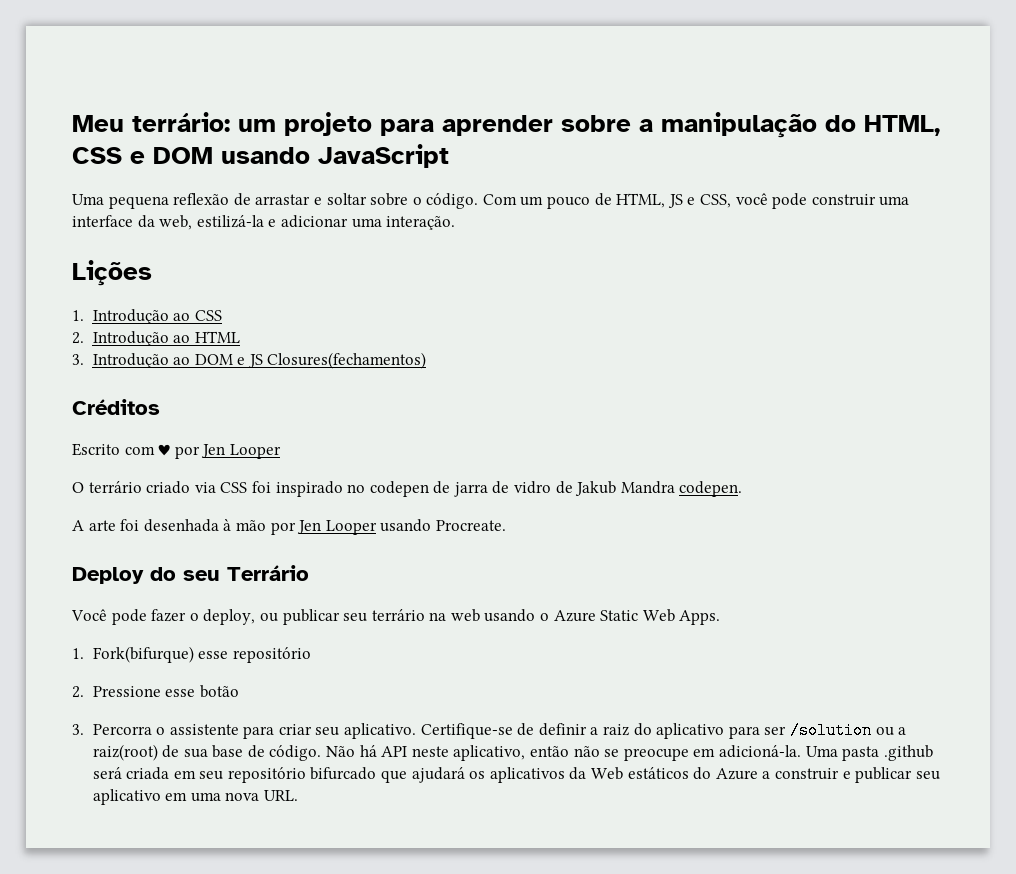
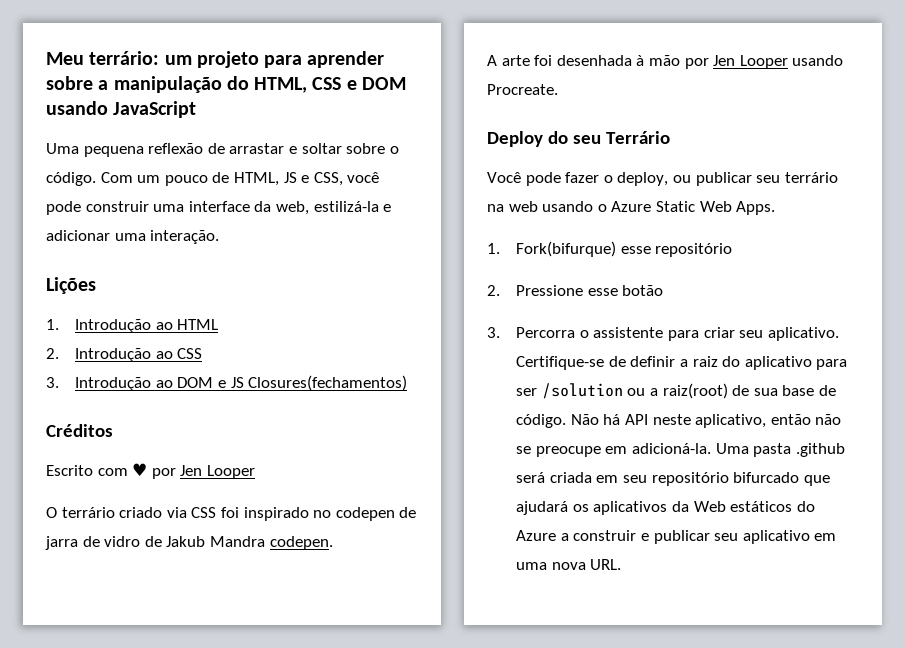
[194,310,222,321] CSS -> [177,319,219,330] HTML
[194,331,240,343] HTML -> [177,348,203,359] CSS

